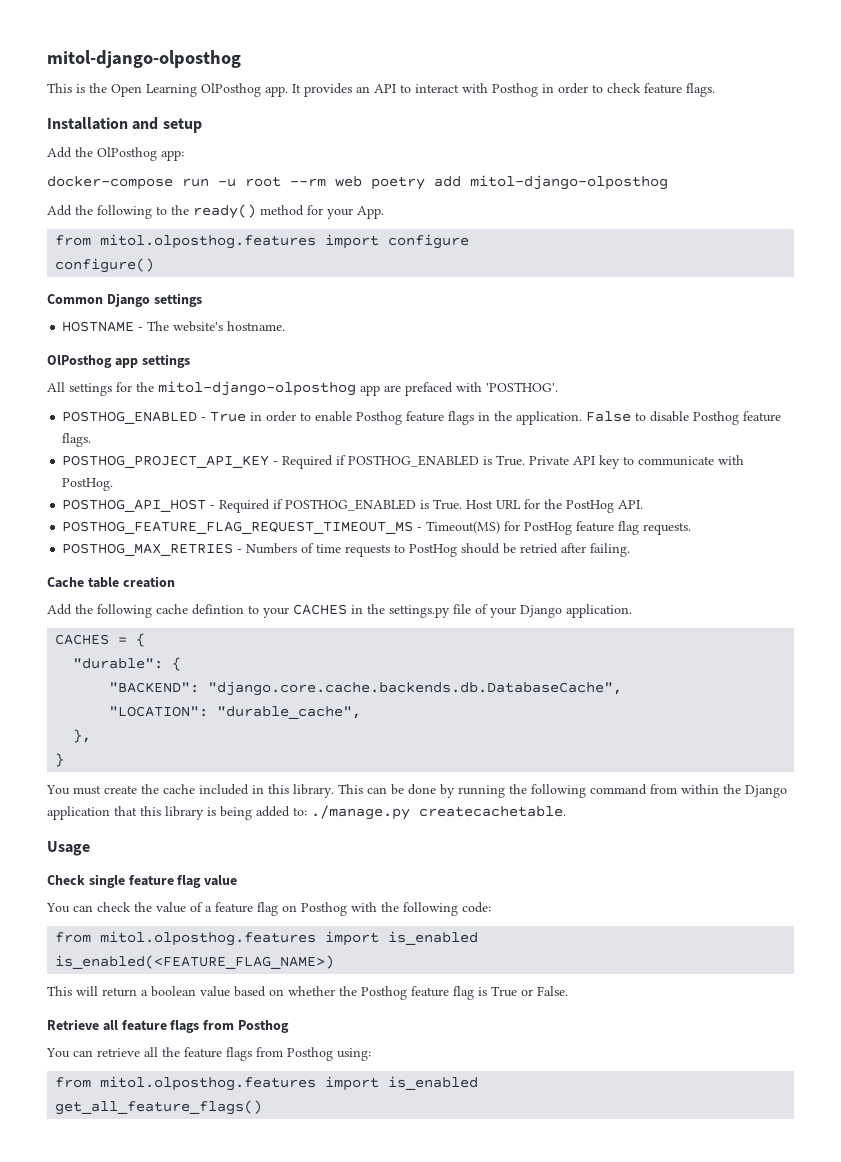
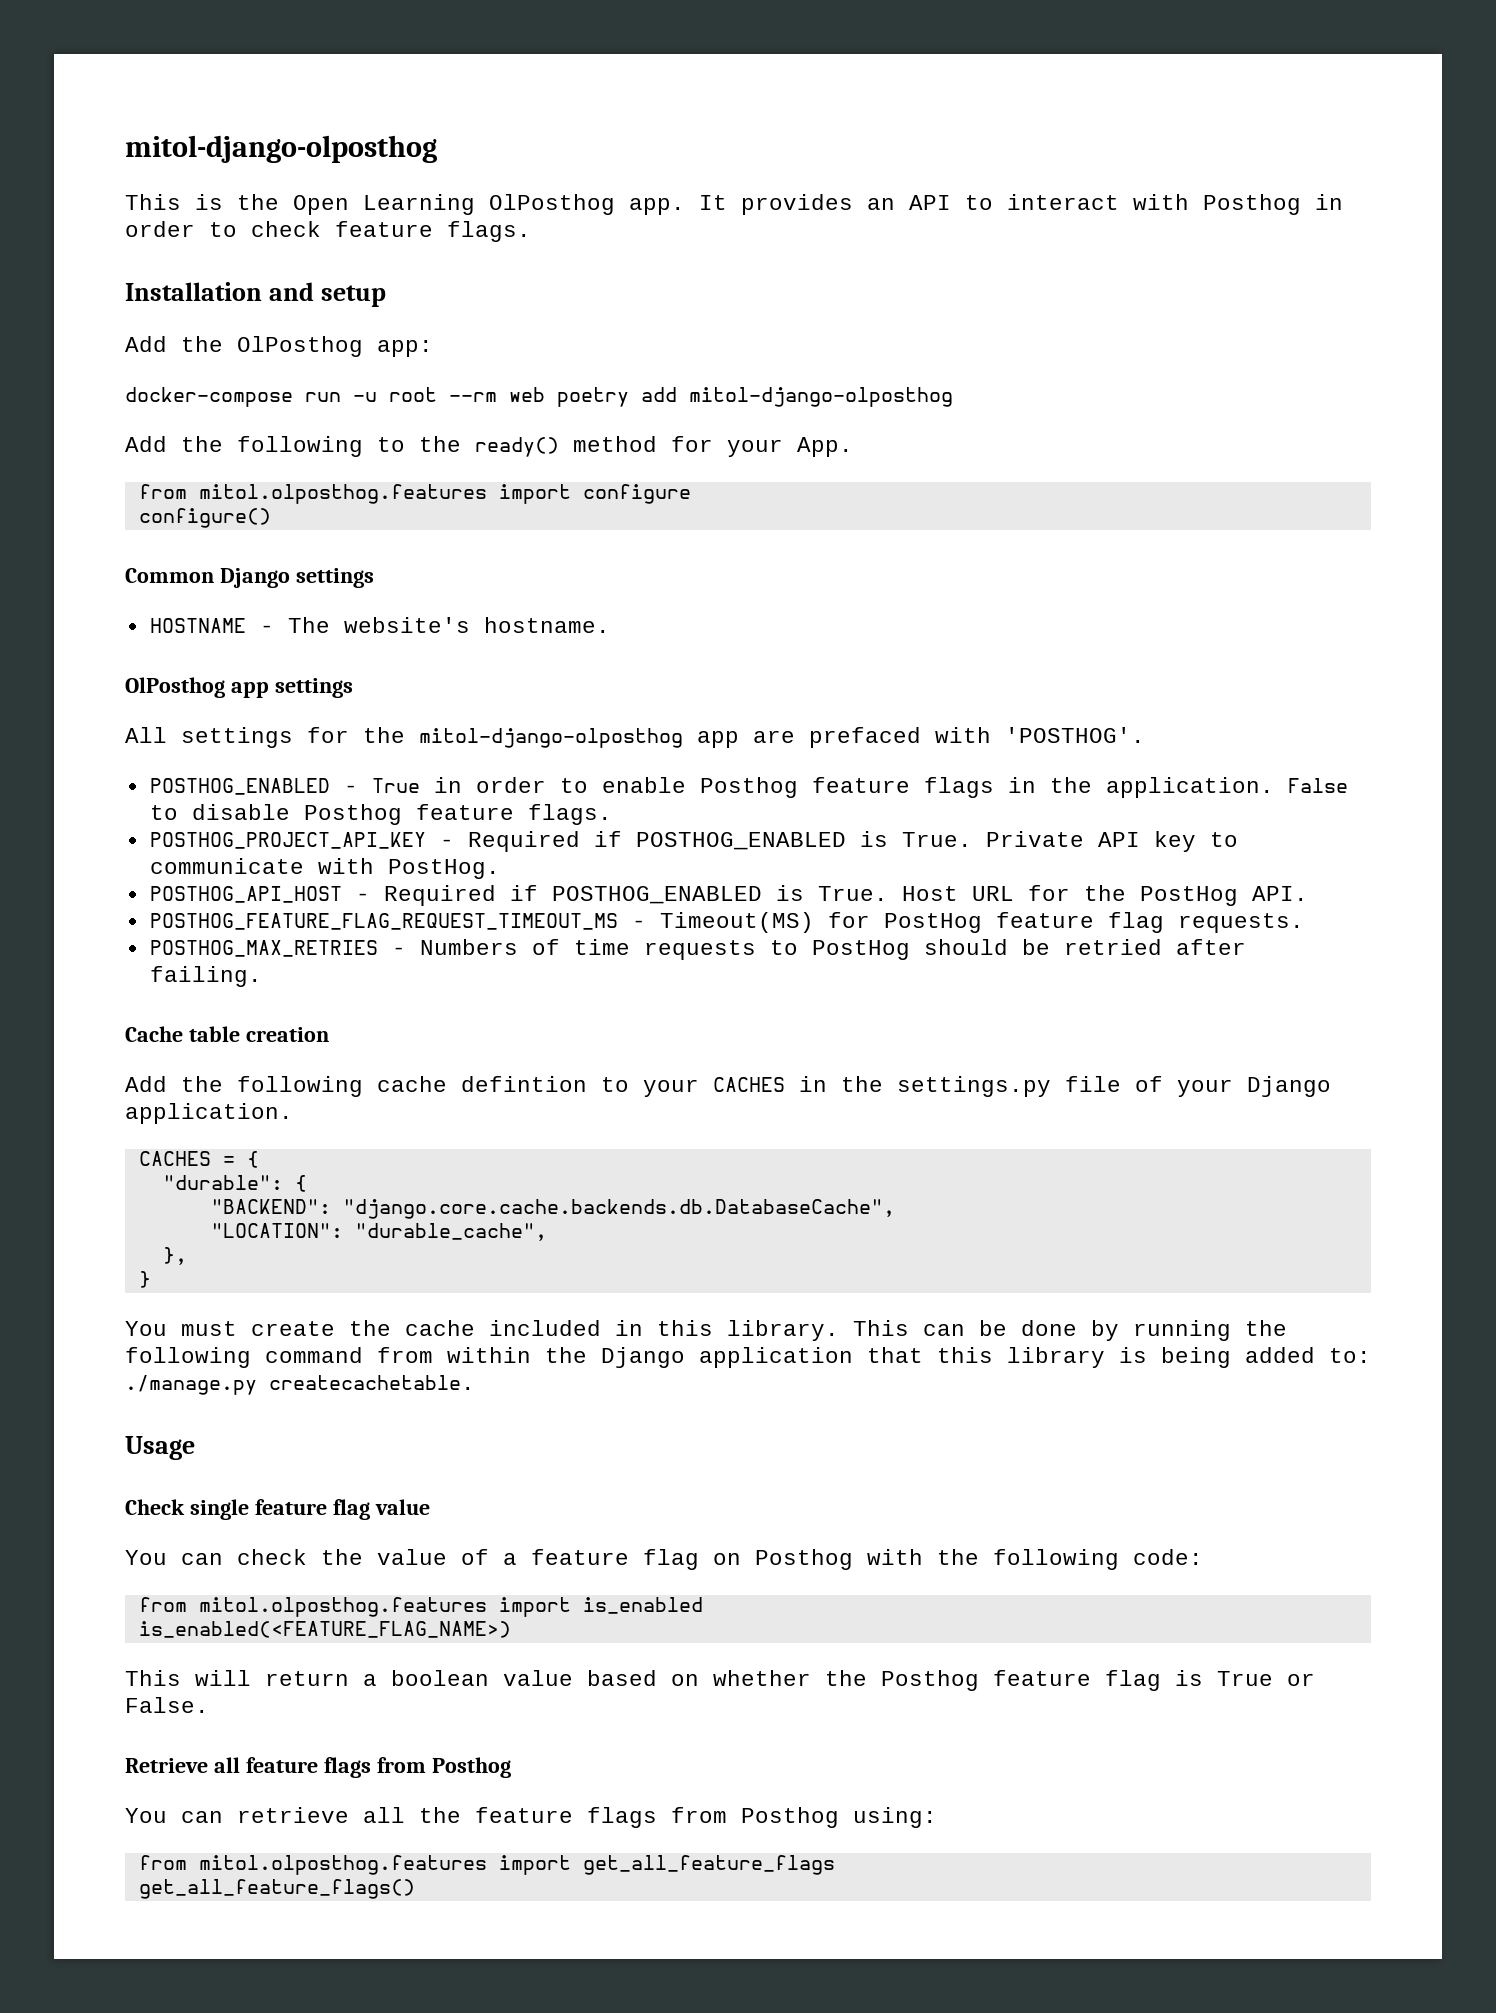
[388,1076,479,1090] is_enabled -> [582,1855,835,1875] get_all_feature_flags

